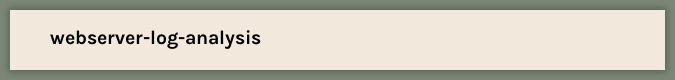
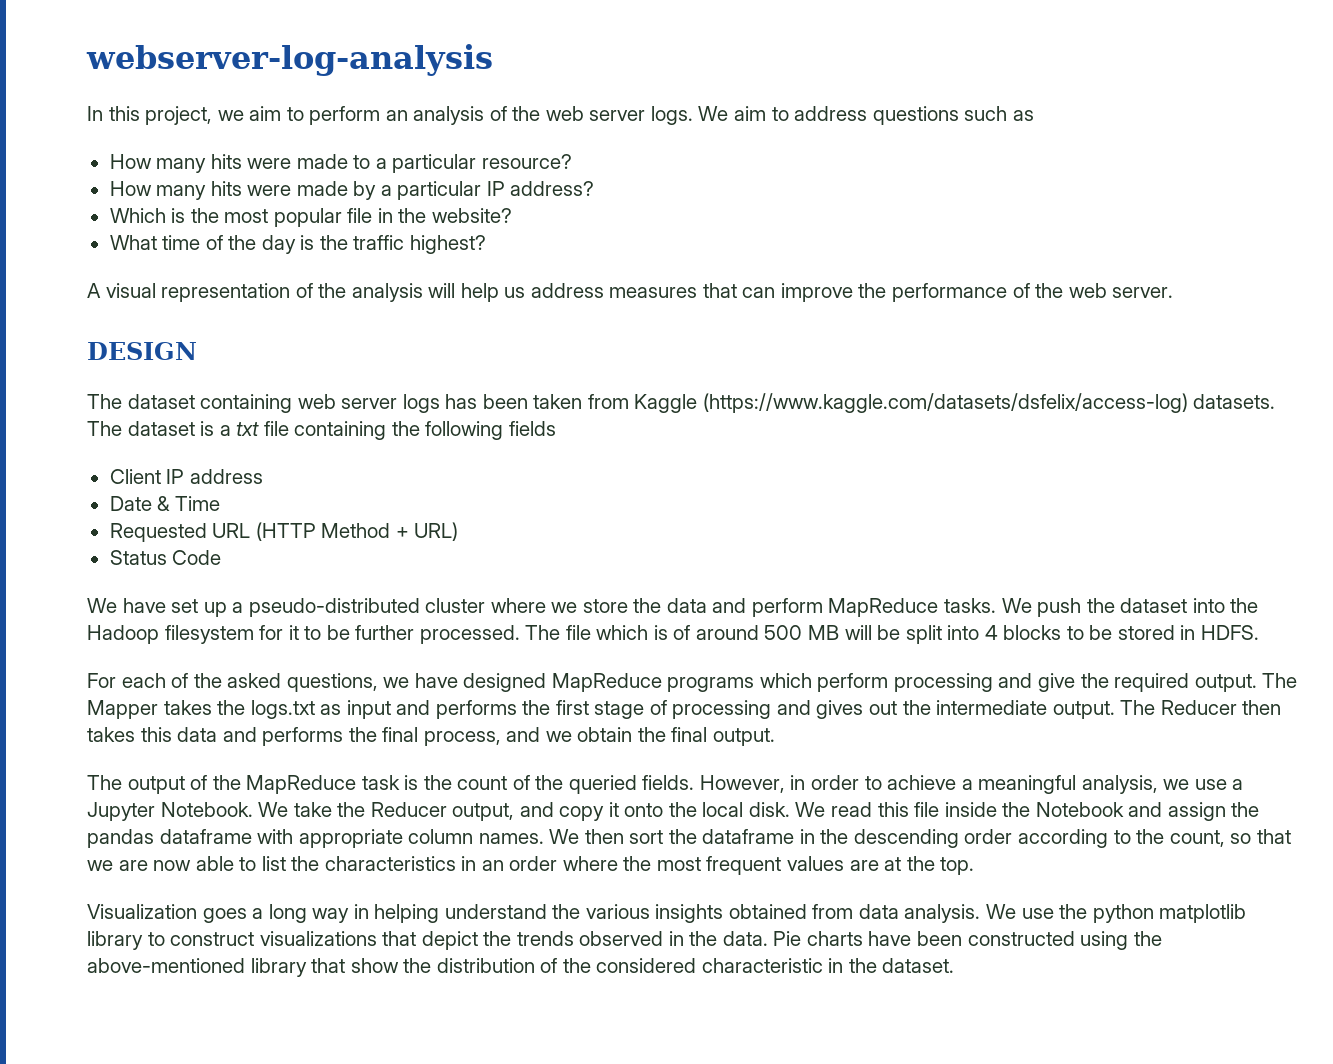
(261, 39) none -> [87,106,1034,125] [109,154,572,173] [109,181,595,200] [109,208,512,227] [109,235,486,254] [87,283,1174,302] [87,342,197,360] [87,393,1276,413] [87,421,556,440] [109,469,263,484] [109,496,220,511] [109,522,459,542] [109,550,222,565] [87,598,1259,617] [87,625,1259,644] [87,673,1298,692] [87,700,1282,719] [87,727,775,746] [87,775,1244,794] [87,802,1260,821] [87,829,1291,848] [87,856,975,875] [87,904,1247,923] [87,931,1162,950] [87,958,955,977] // In this project, we aim to perform an analysis of the web server logs. We aim to address questions such as // How many hits were made to a particular resource? // How many hits were made by a particular IP address? // Which is the most popular file in the website? // What time of the day is the traffic highest? // A visual representation of the analysis will help us address measures that can improve the performance of the web server. // DESIGN // The dataset containing web server logs has been taken from Kaggle (https://www.kaggle.com/datasets/dsfelix/access-log) datasets. The dataset is a txt file containing the following fields // Client IP address // Date & Time // Requested URL (HTTP Method + URL) // Status Code // We have set up a pseudo-distributed cluster where we store the data and perform MapReduce tasks. We push the dataset into the Hadoop filesystem for it to be further processed. The file which is of around 500 MB will be split into 4 blocks to be stored in HDFS. // For each of the asked questions, we have designed MapReduce programs which perform processing and give the required output. The Mapper takes the logs.txt as input and performs the first stage of processing and gives out the intermediate output. The Reducer then takes this data and performs the final process, and we obtain the final output. // The output of the MapReduce task is the count of the queried fields. However, in order to achieve a meaningful analysis, we use a Jupyter Notebook. We take the Reducer output, and copy it onto the local disk. We read this file inside the Notebook and assign the pandas dataframe with appropriate column names. We then sort the dataframe in the descending order according to the count, so that we are now able to list the characteristics in an order where the most frequent values are at the top. // Visualization goes a long way in helping understand the various insights obtained from data analysis. We use the python matplotlib library to construct visualizations that depict the trends observed in the data. Pie charts have been constructed using the above-mentioned library that show the distribution of the considered characteristic in the dataset.

